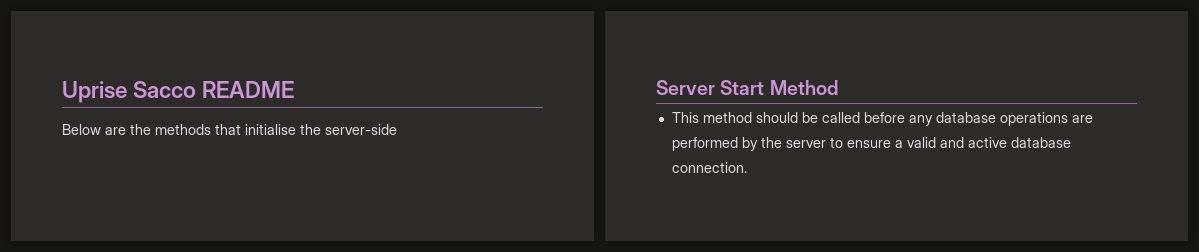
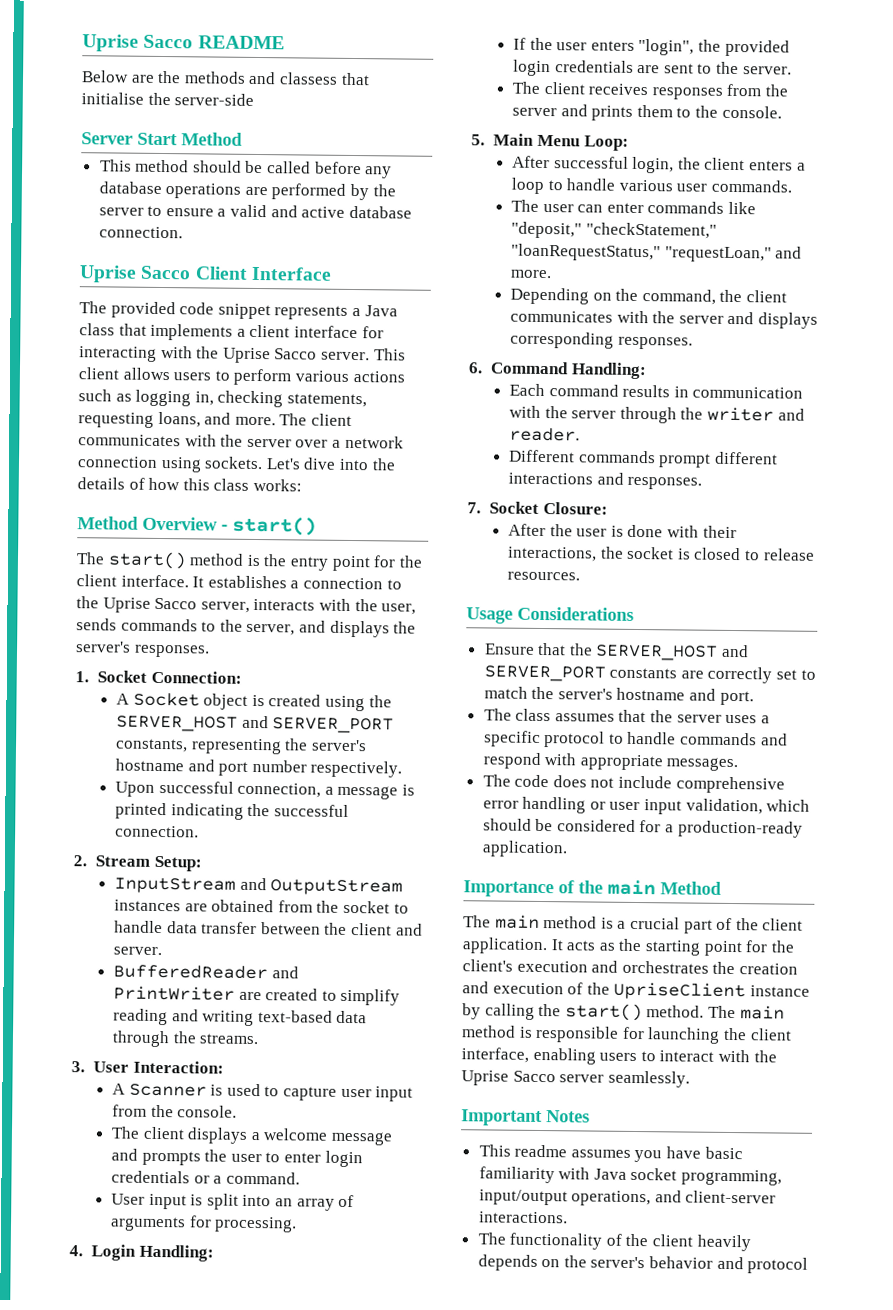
(211, 129) none -> [248,71,338,85] and classess
(747, 167) none -> [79,265,332,283] [79,301,398,320] [79,323,384,341] [79,345,406,364] [78,367,405,386] [78,389,367,408] [78,411,352,428] [78,434,404,449] [77,456,396,473] [77,477,302,492] [77,516,317,536] [76,551,423,572] [76,574,402,590] [76,596,417,615] [76,618,417,638] [76,641,210,658] [75,670,242,684] [116,692,392,712] [116,715,395,734] [115,738,367,755] [115,758,403,778] [115,780,415,800] [115,802,349,820] [115,825,200,838] [73,855,202,872] [114,877,404,896] [114,899,409,914] [114,920,423,936] [113,946,163,956] [113,964,299,980] [113,985,401,1006] [113,1008,368,1027] [112,1030,260,1048] [71,1060,224,1074] [112,1083,414,1102] [112,1104,238,1118] [111,1126,392,1146] [111,1148,363,1168] [111,1170,300,1185] [111,1193,355,1211] [110,1215,298,1233] [69,1244,214,1262] [513,37,790,57] [513,59,792,77] [512,81,788,100] [512,104,782,121] [471,133,629,151] [512,155,806,174] [511,177,792,195] [511,199,756,215] [511,221,717,239] [511,243,803,263] [510,269,553,279] [510,287,787,305] [510,310,818,329] [510,331,693,350] [468,361,647,380] [509,383,804,399] [509,405,805,424] [509,427,581,442] [509,449,778,468] [508,472,703,490] [467,501,608,515] [508,523,737,539] [507,546,815,562] [507,571,581,581] [466,606,634,624] [484,642,750,661] [483,665,816,684] [483,686,754,706] [483,708,770,724] [483,730,788,748] [482,752,739,772] [482,774,785,794] [482,796,811,815] [482,818,803,838] [481,840,568,858] [463,879,722,898] [463,914,804,934] [462,937,795,957] [462,959,798,975] [462,981,810,1001] [462,1003,785,1022] [461,1025,792,1044] [461,1047,777,1065] [461,1070,690,1088] [461,1109,590,1127] [478,1144,743,1163] [478,1166,783,1186] [478,1189,777,1207] [478,1211,568,1224] [477,1232,751,1252] [477,1254,809,1274] // Uprise Sacco Client Interface // The provided code snippet represents a Java class that implements a client interface for interacting with the Uprise Sacco server. This client allows users to perform various actions such as logging in, checking statements, requesting loans, and more. The client communicates with the server over a network connection using sockets. Let's dive into the details of how this class works: // Method Overview - start() // The start() method is the entry point for the client interface. It establishes a connection to the Uprise Sacco server, interacts with the user, sends commands to the server, and displays the server's responses. // 1. Socket Connection: // A Socket object is created using the SERVER_HOST and SERVER_PORT constants, representing the server's hostname and port number respectively. // Upon successful connection, a message is printed indicating the successful connection. // 2. Stream Setup: // InputStream and OutputStream instances are obtained from the socket to handle data transfer between the client and server. // BufferedReader and PrintWriter are created to simplify reading and writing text-based data through the streams. // 3. User Interaction: // A Scanner is used to capture user input from the console. // The client displays a welcome message and prompts the user to enter login credentials or a command. // User input is split into an array of arguments for processing. // 4. Login Handling: // If the user enters "login", the provided login credentials are sent to the server. // The client receives responses from the server and prints them to the console. // 5. Main Menu Loop: // After successful login, the client enters a loop to handle various user commands. // The user can enter commands like "deposit," "checkStatement," "loanRequestStatus," "requestLoan," and more. // Depending on the command, the client communicates with the server and displays corresponding responses. // 6. Command Handling: // Each command results in communication with the server through the writer and reader. // Different commands prompt different interactions and responses. // 7. Socket Closure: // After the user is done with their interactions, the socket is closed to release resources. // Usage Considerations // Ensure that the SERVER_HOST and SERVER_PORT constants are correctly set to match the server's hostname and port. // The class assumes that the server uses a specific protocol to handle commands and respond with appropriate messages. // The code does not include comprehensive error handling or user input validation, which should be considered for a production-ready application. // Importance of the main Method // The main method is a crucial part of the client application. It acts as the starting point for the client's execution and orchestrates the creation and execution of the UpriseClient instance by calling the start() method. The main method is responsible for launching the client interface, enabling users to interact with the Uprise Sacco server seamlessly. // Important Notes // This readme assumes you have basic familiarity with Java socket programming, input/output operations, and client-server interactions. // The functionality of the client heavily depends on the server's behavior and protocol

